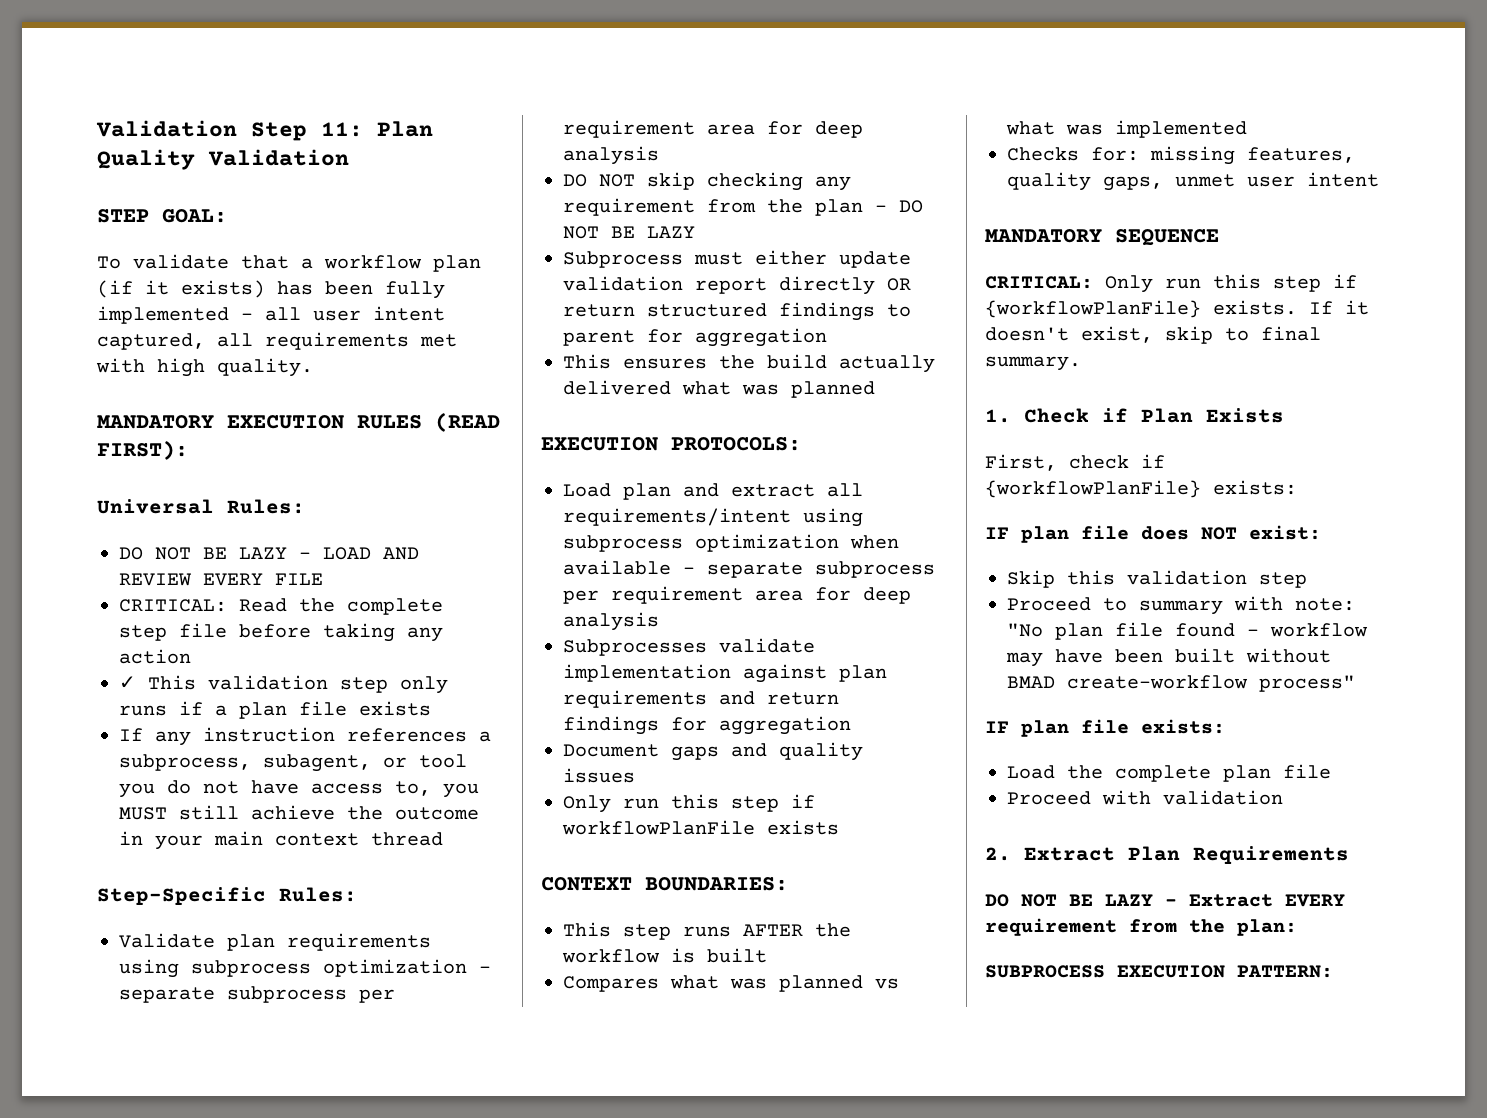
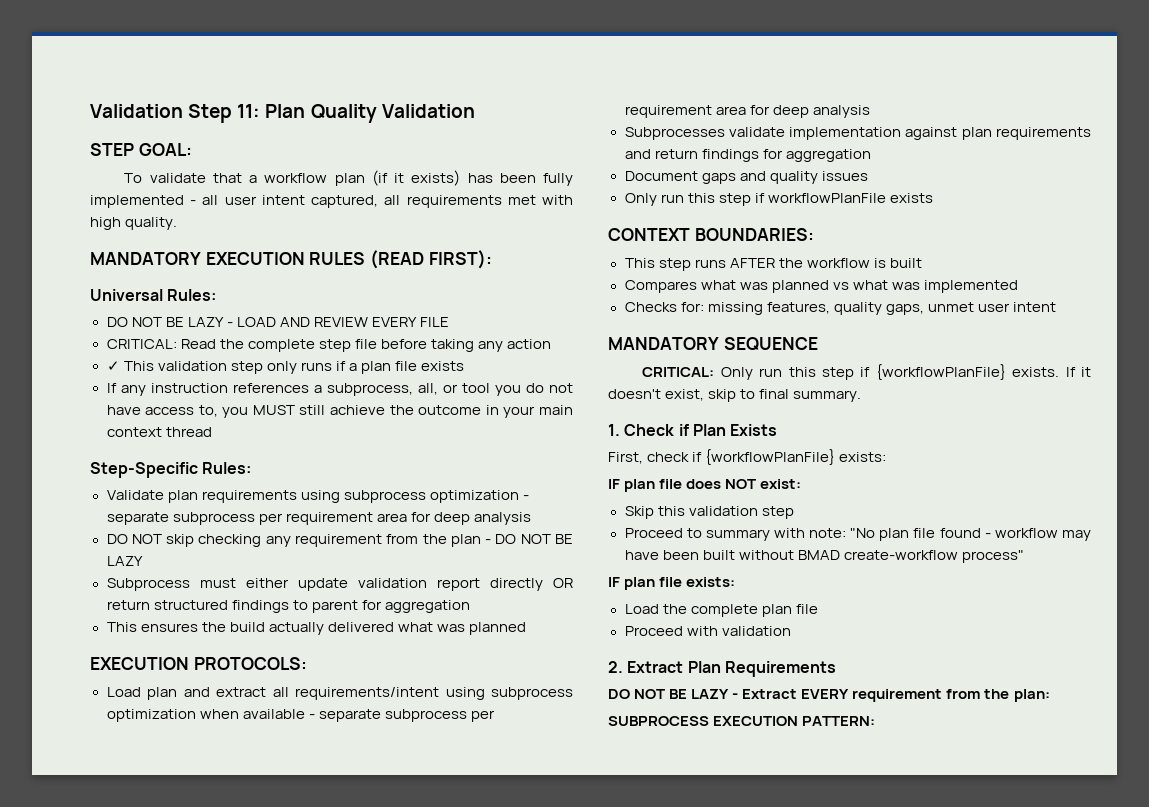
[263,754,371,772] subagent, -> [417,383,438,395] all,

